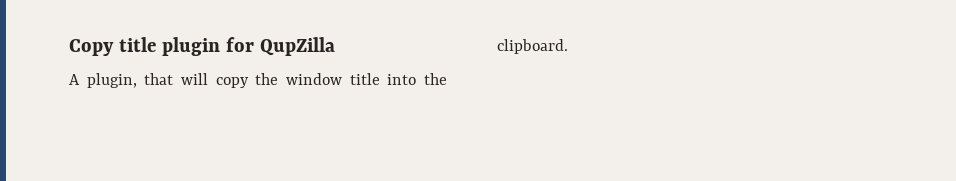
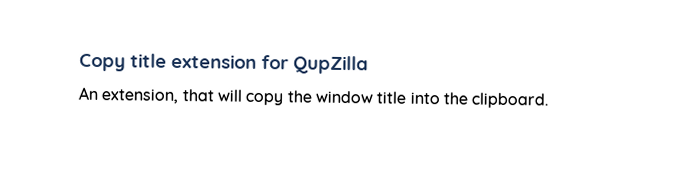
[161,37,220,56] plugin -> [171,53,257,69] extension
[69,73,137,88] A plugin, -> [78,86,179,105] An extension,

